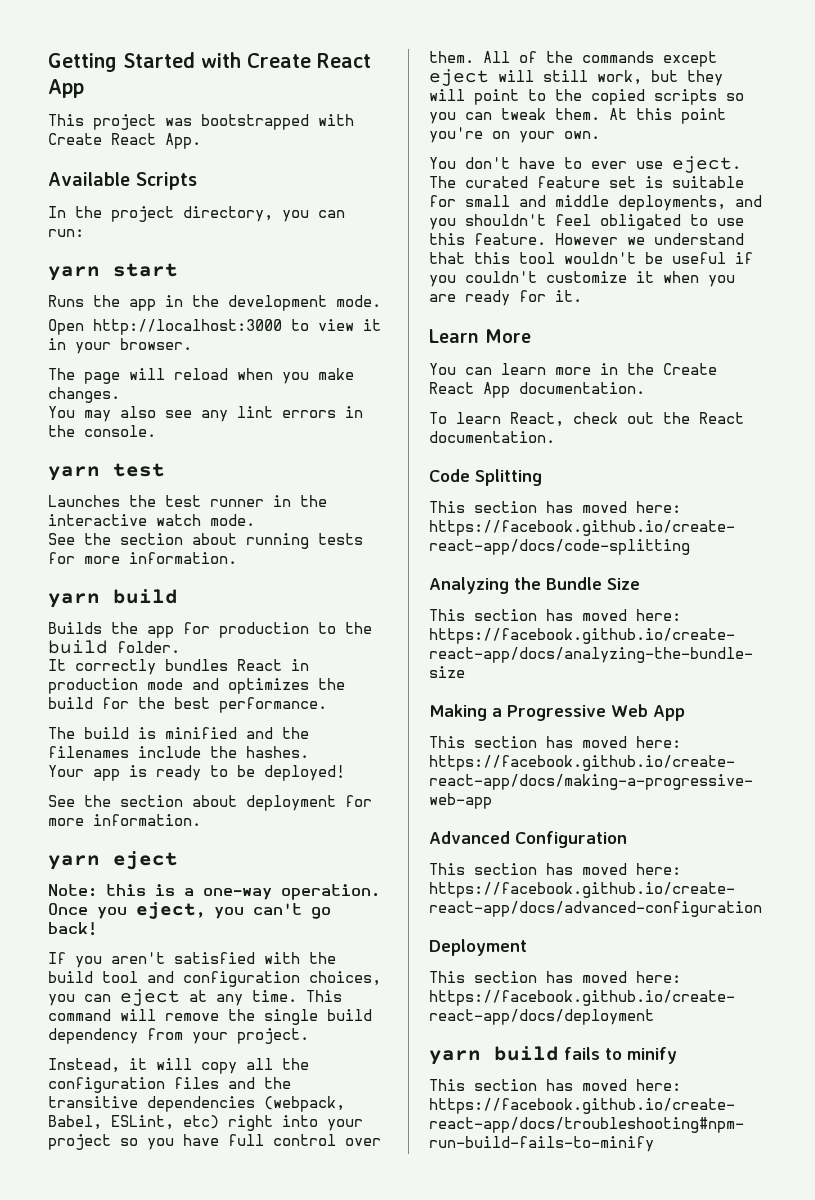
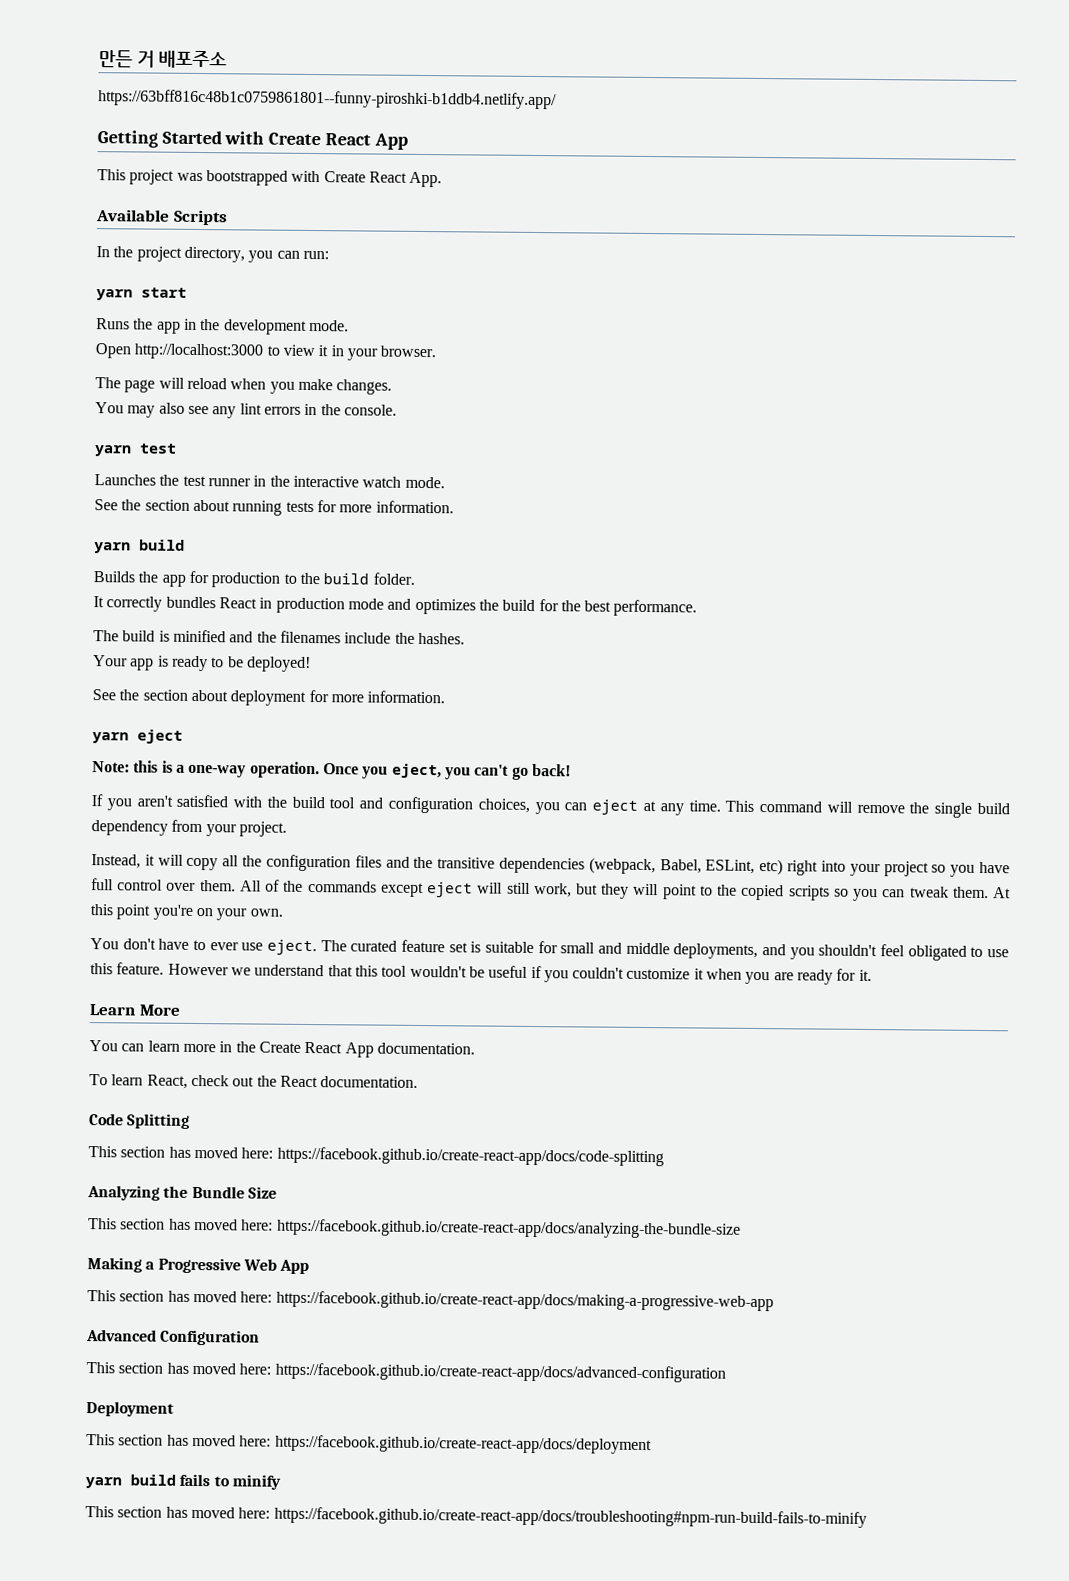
(48, 62) none -> [98,50,228,69] [98,89,557,110] 만든 거 배포주소 // https://63bff816c48b1c0759861801--funny-piroshki-b1ddb4.netlify.app/ //

